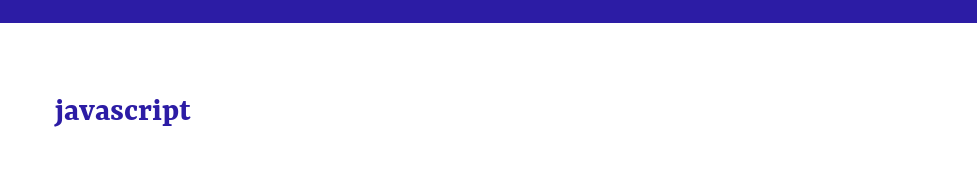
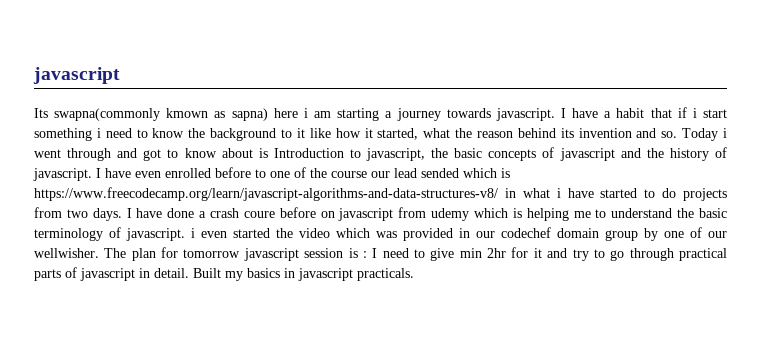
[53,99,191,127] javascript -> [33,67,120,84] [34,107,727,121] [34,128,728,141] [34,147,727,161] [33,167,510,181] [34,187,727,201] [34,207,727,221] [34,227,727,241] [34,247,728,261] [34,267,414,281] javascript // Its swapna(commonly kmown as sapna) here i am starting a journey towards javascript. I have a habit that if i start something i need to know the background to it like how it started, what the reason behind its invention and so. Today i went through and got to know about is Introduction to javascript, the basic concepts of javascript and the history of javascript. I have even enrolled before to one of the course our lead sended which is https://www.freecodecamp.org/learn/javascript-algorithms-and-data-structures-v8/ in what i have started to do projects from two days. I have done a crash coure before on javascript from udemy which is helping me to understand the basic terminology of javascript. i even started the video which was provided in our codechef domain group by one of our wellwisher. The plan for tomorrow javascript session is : I need to give min 2hr for it and try to go through practical parts of javascript in detail. Built my basics in javascript practicals.

